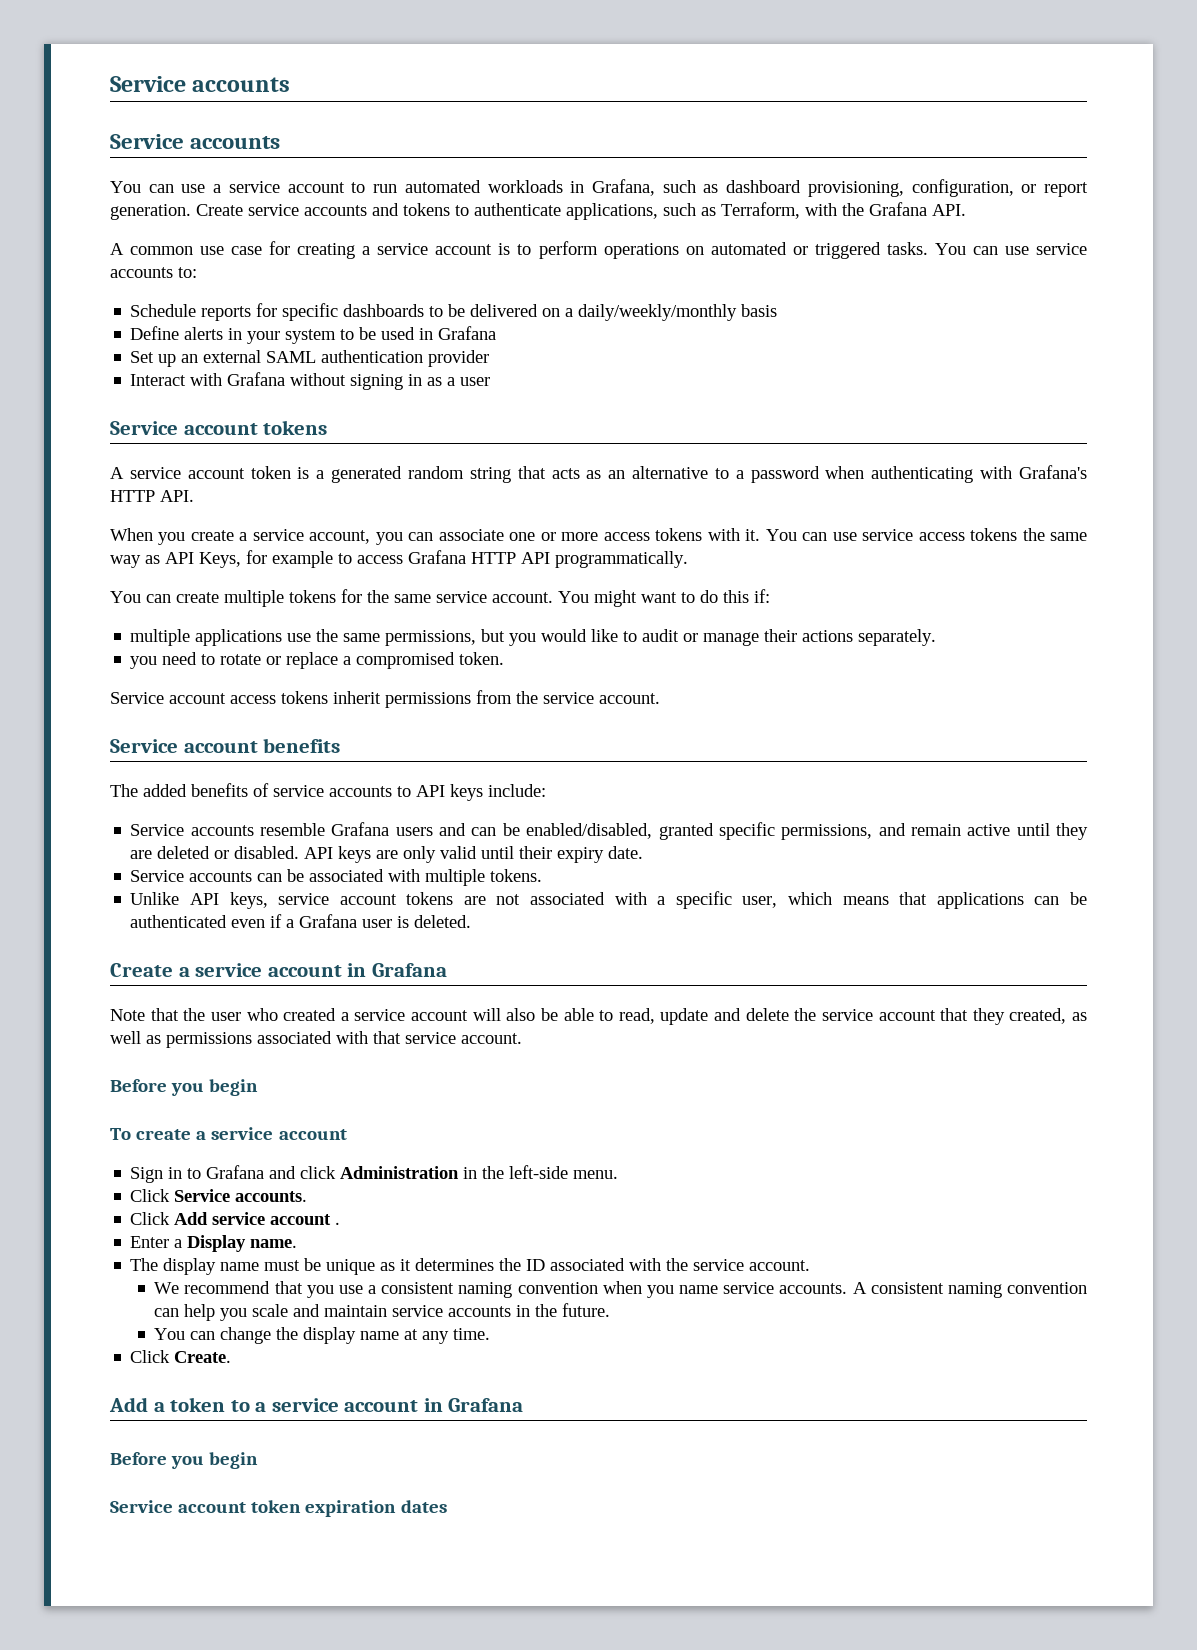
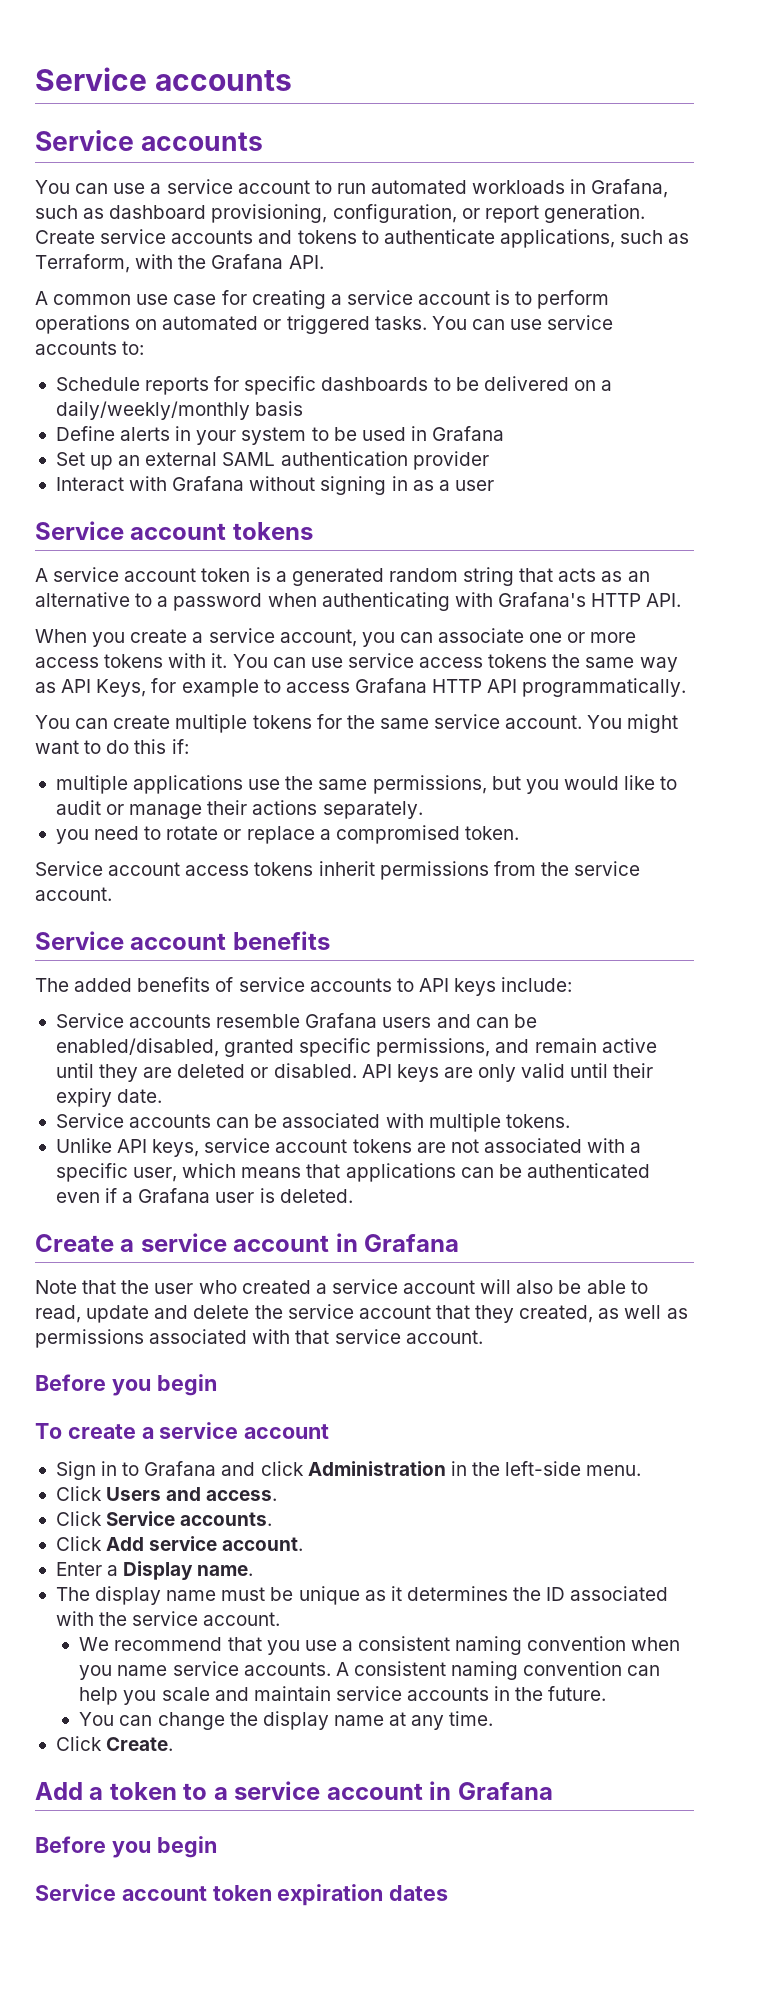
(619, 1174) none -> [55,1486,278,1501] // Click Users and access.
[270,1214,341,1225] account . -> [222,1537,304,1551] account.

